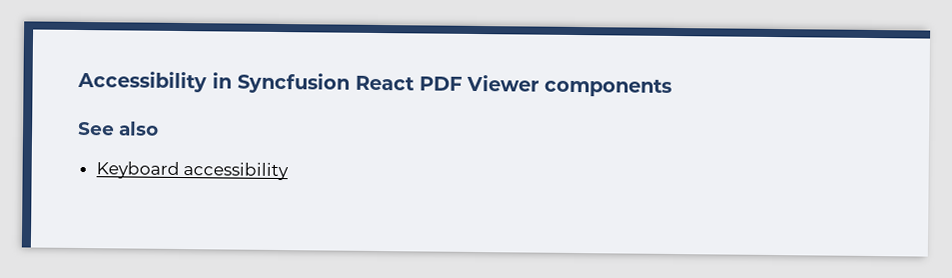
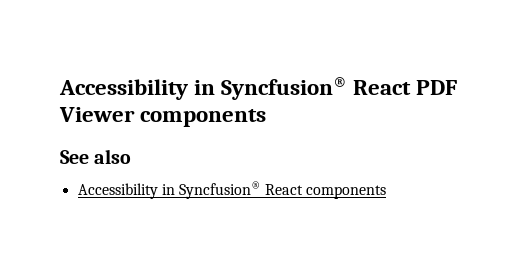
[77,70,350,94] Accessibility in Syncfusion -> [59,77,348,100] Accessibility in Syncfusion®
[95,161,290,181] Keyboard accessibility -> [77,181,386,199] Accessibility in Syncfusion® React components

